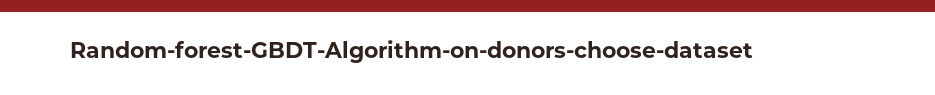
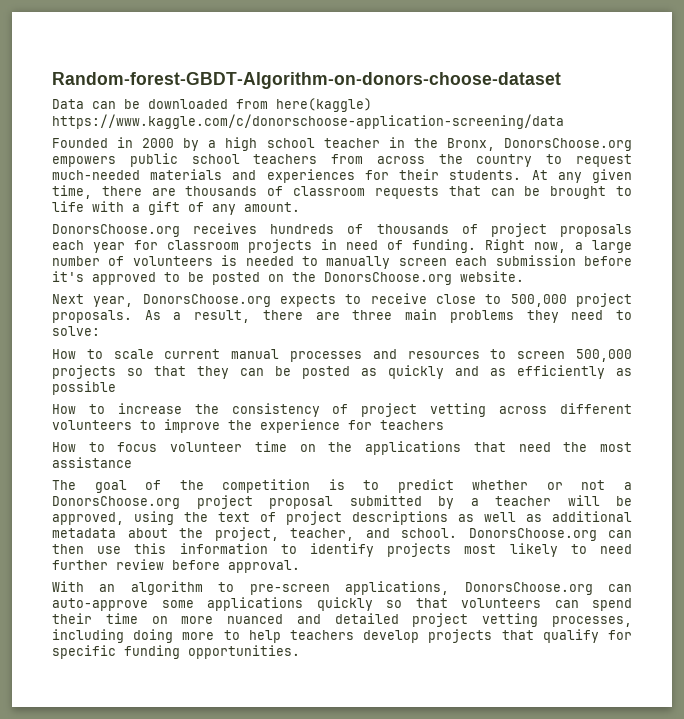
(753, 51) none -> [52,98,372,112] [52,114,564,129] [52,137,632,151] [52,153,632,167] [52,169,632,183] [52,185,632,199] [52,201,300,215] [52,223,633,237] [52,239,632,253] [52,255,632,269] [52,271,524,285] [52,293,632,307] [52,309,633,323] [52,326,100,336] [52,349,632,362] [52,365,632,379] [52,381,116,395] [52,403,633,417] [52,419,444,433] [52,441,633,455] [52,457,132,468] [52,479,632,493] [52,495,632,509] [52,511,632,525] [52,527,632,541] [52,543,632,557] [52,559,300,573] [52,581,632,595] [52,597,632,611] [52,613,632,627] [52,629,632,643] [52,645,300,659] // Data can be downloaded from here(kaggle) https://www.kaggle.com/c/donorschoose-application-screening/data // Founded in 2000 by a high school teacher in the Bronx, DonorsChoose.org empowers public school teachers from across the country to request much-needed materials and experiences for their students. At any given time, there are thousands of classroom requests that can be brought to life with a gift of any amount. // DonorsChoose.org receives hundreds of thousands of project proposals each year for classroom projects in need of funding. Right now, a large number of volunteers is needed to manually screen each submission before it's approved to be posted on the DonorsChoose.org website. // Next year, DonorsChoose.org expects to receive close to 500,000 project proposals. As a result, there are three main problems they need to solve: // How to scale current manual processes and resources to screen 500,000 projects so that they can be posted as quickly and as efficiently as possible // How to increase the consistency of project vetting across different volunteers to improve the experience for teachers // How to focus volunteer time on the applications that need the most assistance // The goal of the competition is to predict whether or not a DonorsChoose.org project proposal submitted by a teacher will be approved, using the text of project descriptions as well as additional metadata about the project, teacher, and school. DonorsChoose.org can then use this information to identify projects most likely to need further review before approval. // With an algorithm to pre-screen applications, DonorsChoose.org can auto-approve some applications quickly so that volunteers can spend their time on more nuanced and detailed project vetting processes, including doing more to help teachers develop projects that qualify for specific funding opportunities.

